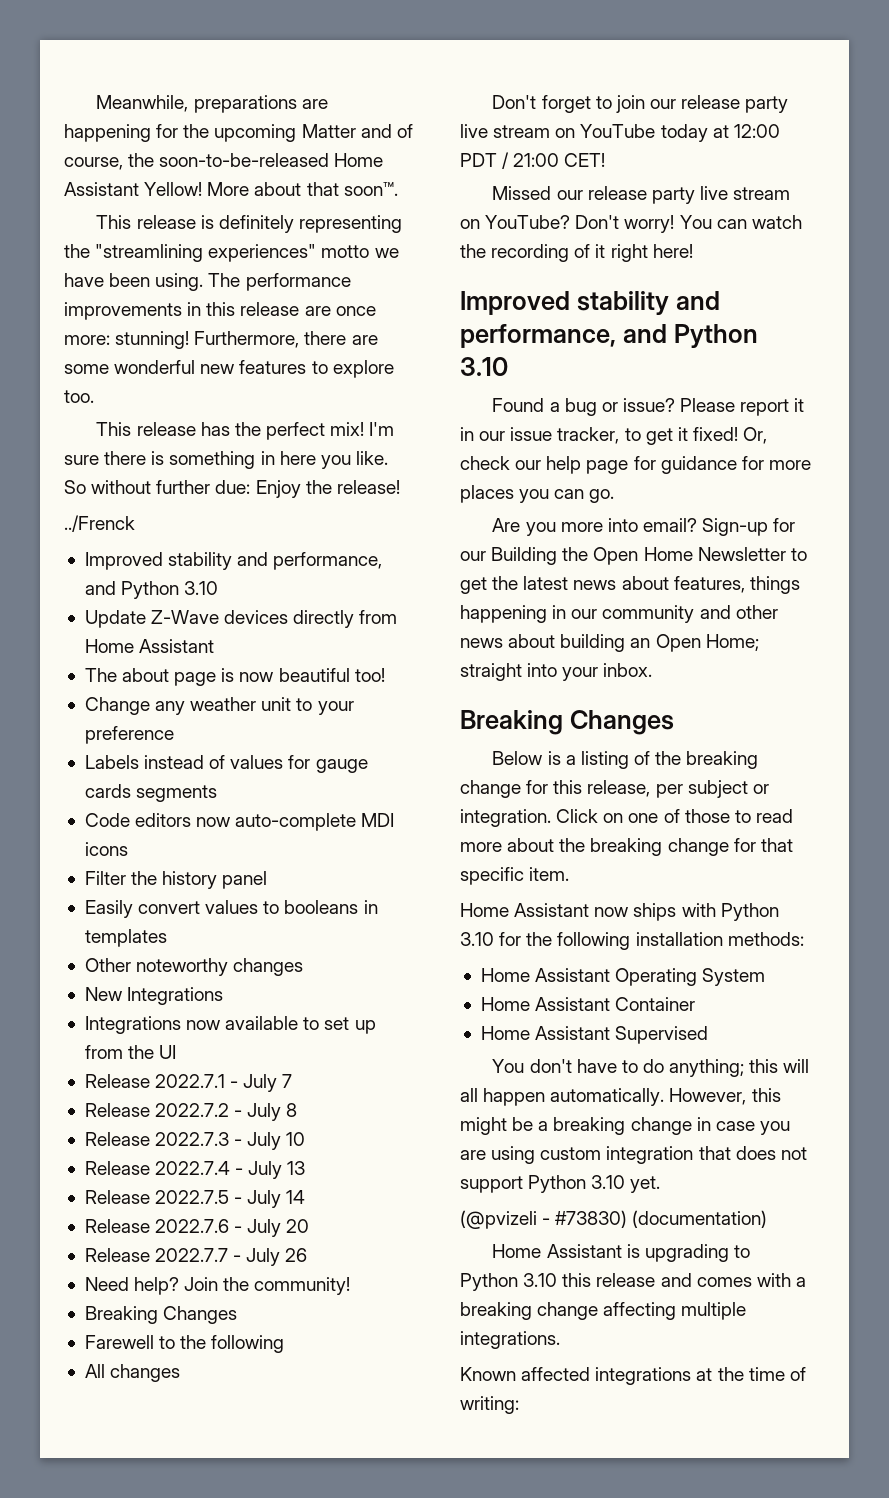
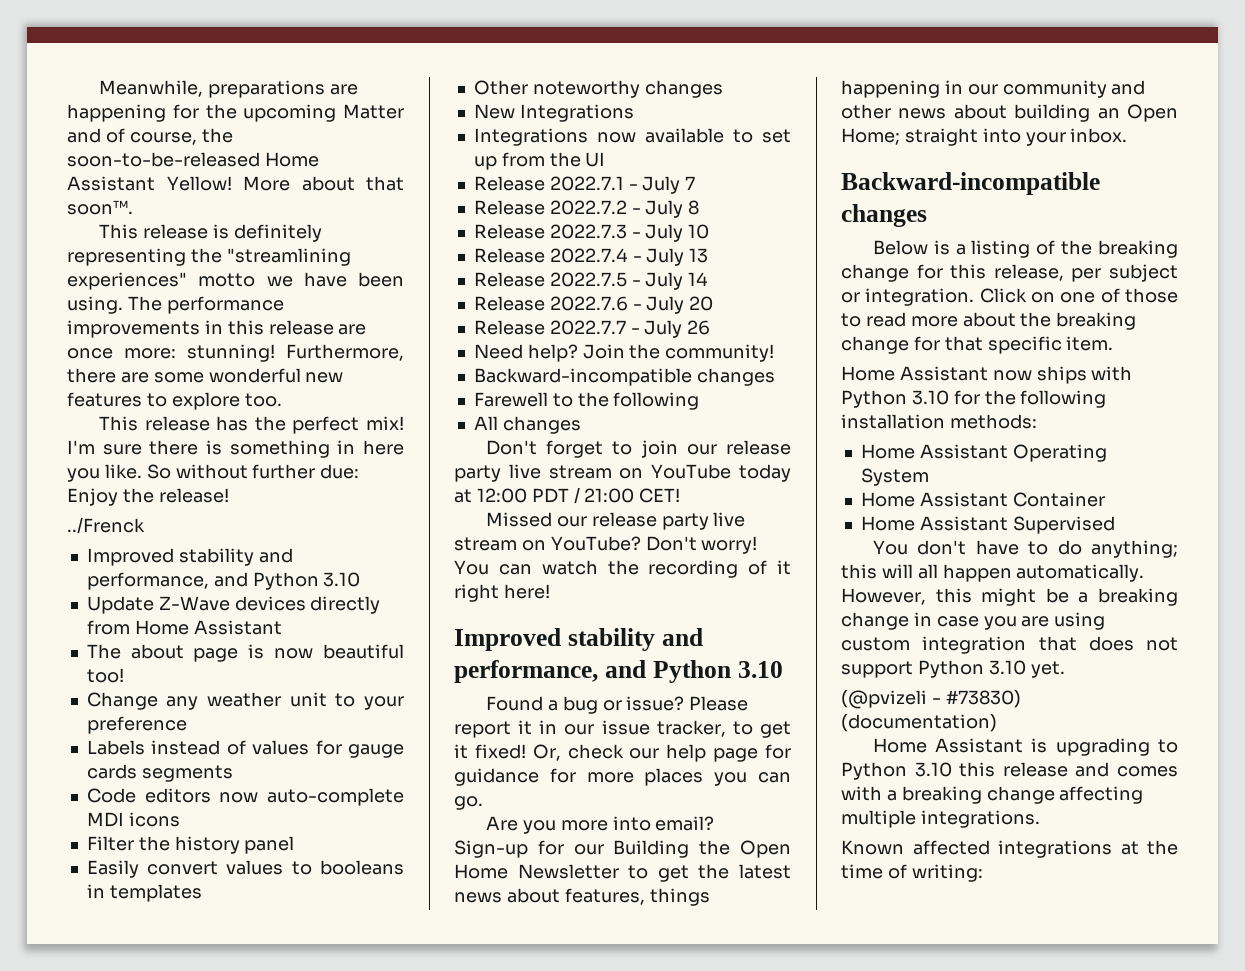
[84,1306,238,1324] Breaking Changes -> [473,368,775,386] Backward-incompatible changes
[460,710,674,735] Breaking Changes -> [841,172,1100,195] [841,204,927,227] Backward-incompatible changes

